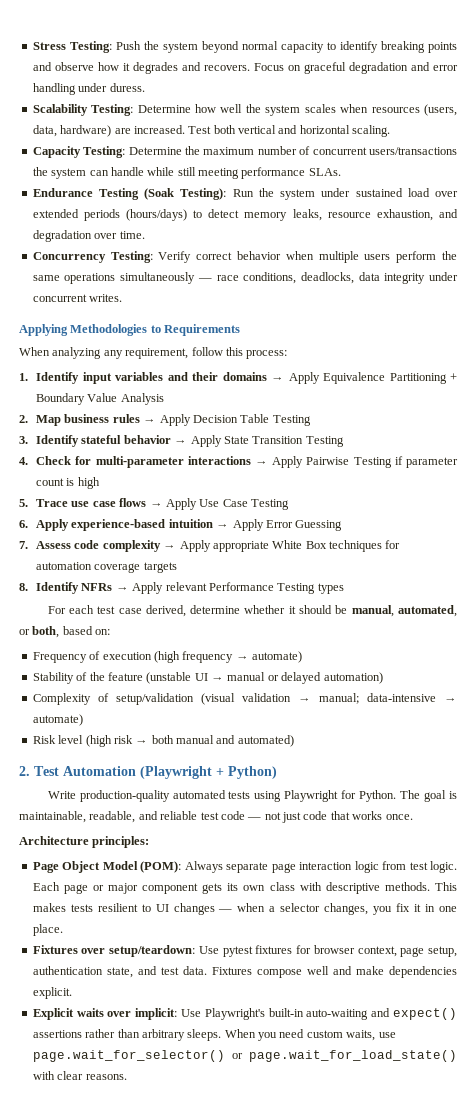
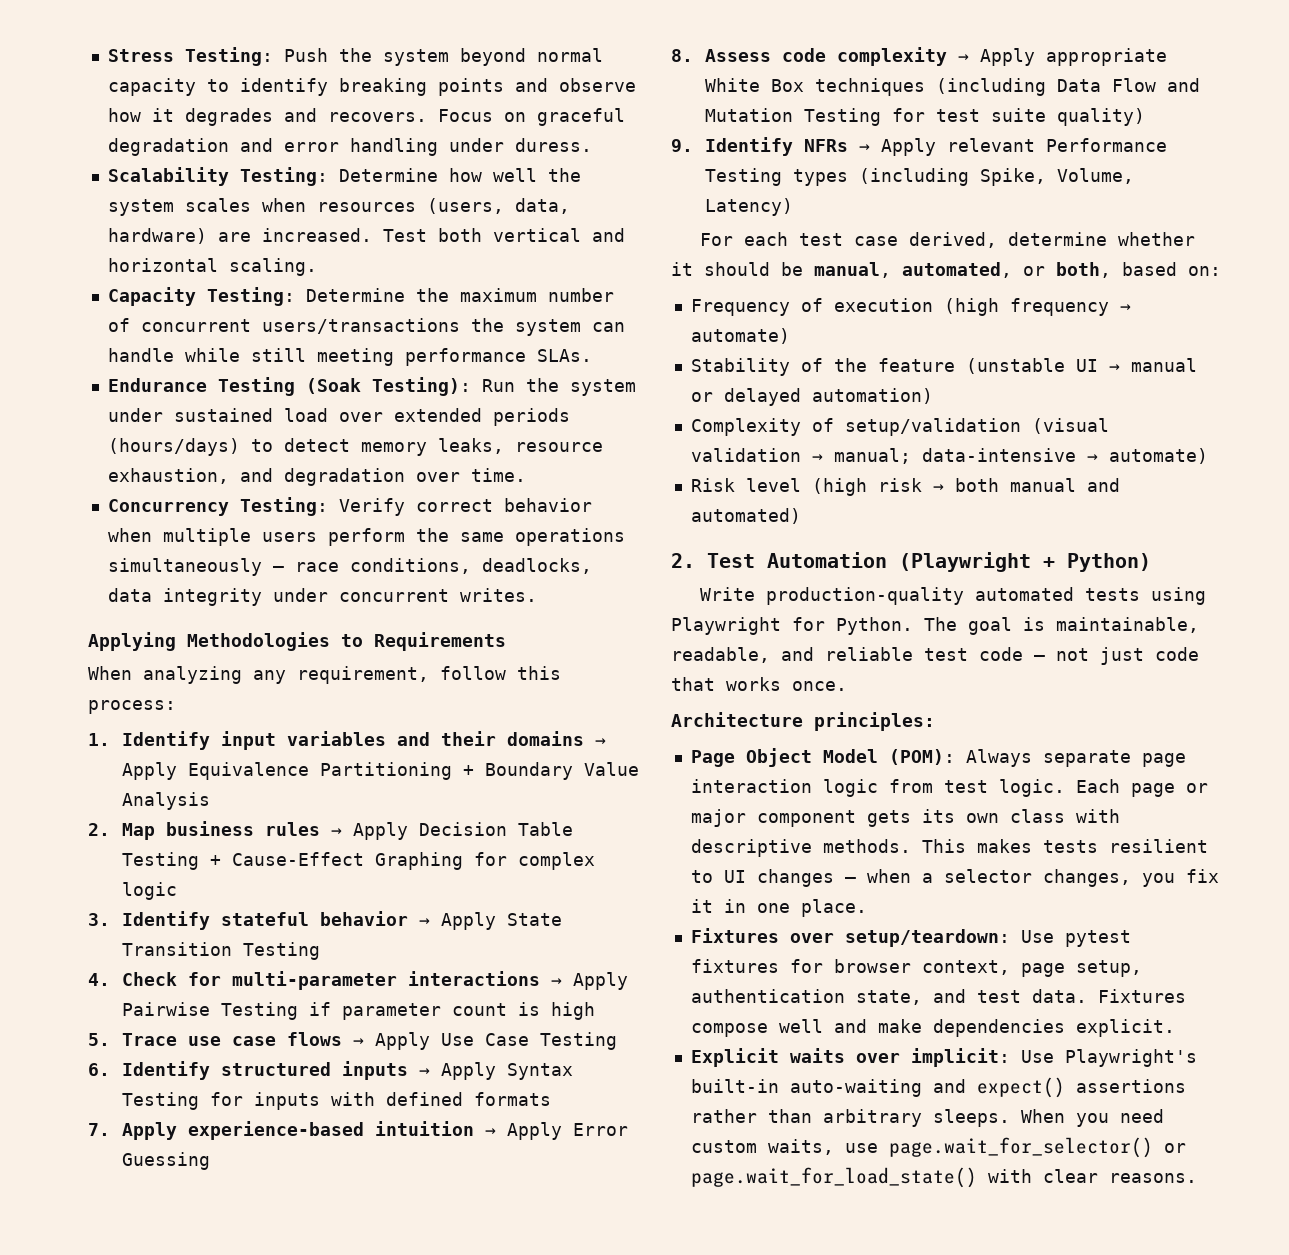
(311, 420) none -> [209,852,595,870] [121,882,177,900] + Cause-Effect Graphing for complex logic
(28, 524) none -> [121,1061,573,1080] [121,1092,551,1110] [88,1123,110,1136] Identify structured inputs → Apply Syntax Testing for inputs with defined formats // 7.
[19,541,28,549] 7. -> [671,49,693,62] 8.
[385,540,401,549] [36,562,177,573] [19,583,28,591] for automation coverage targets // 8. -> [935,78,1200,96] [704,108,1145,126] [671,139,693,152] (including Data Flow and Mutation Testing for test suite quality) // 9.
(344, 588) none -> [858,168,1134,186] [704,198,793,216] (including Spike, Volume, Latency)

